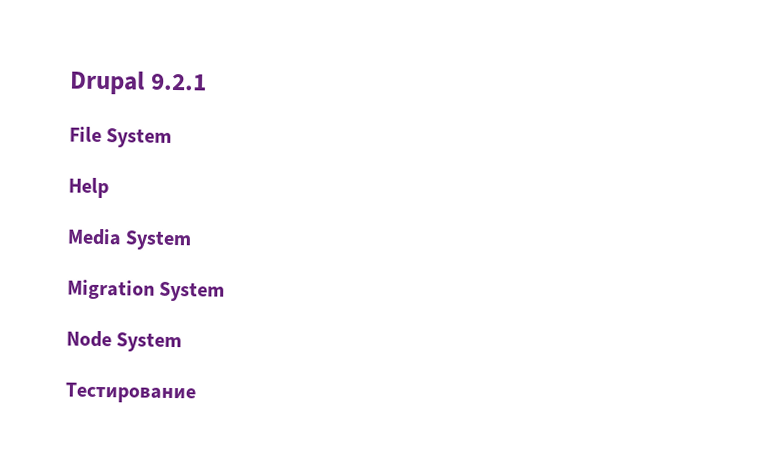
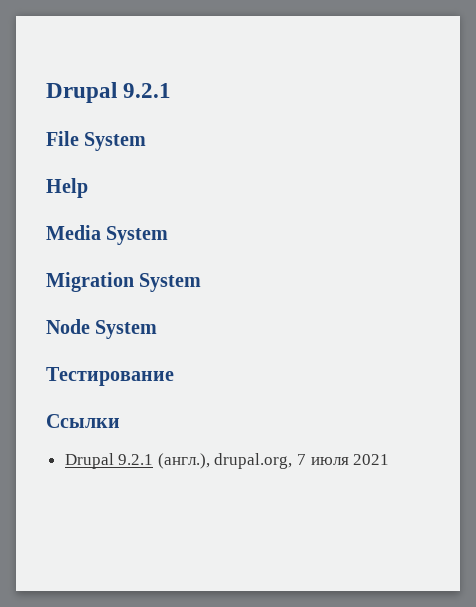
(196, 393) none -> [46,414,120,428] [64,453,390,469] // Ссылки // Drupal 9.2.1 (англ.), drupal.org, 7 июля 2021

